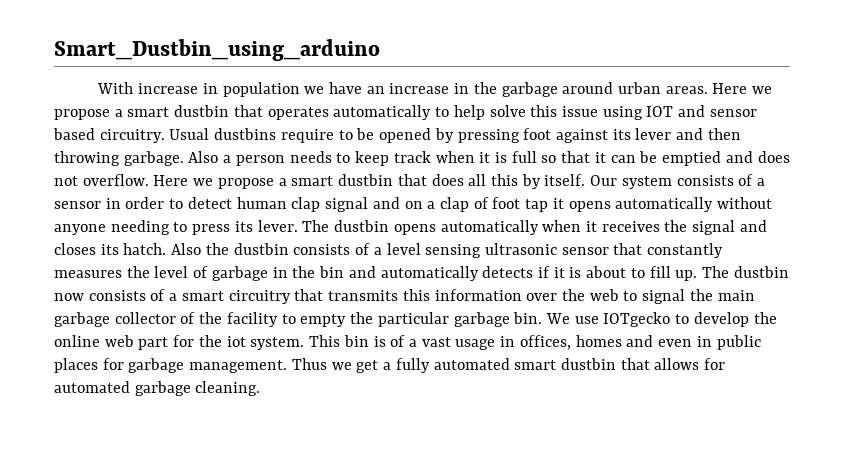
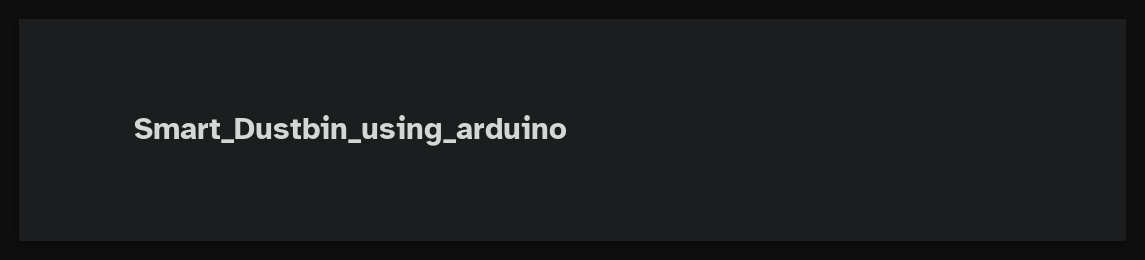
[97,82,773,97] [54,105,757,120] [53,128,741,143] [54,151,790,166] [54,174,766,189] [54,197,773,212] [54,220,767,235] [54,243,724,258] [54,266,789,281] [54,289,755,304] [54,312,777,327] [54,335,761,350] [54,358,726,373] [54,381,261,396] // With increase in population we have an increase in the garbage around urban areas. Here we propose a smart dustbin that operates automatically to help solve this issue using IOT and sensor based circuitry. Usual dustbins require to be opened by pressing foot against its lever and then throwing garbage. Also a person needs to keep track when it is full so that it can be emptied and does not overflow. Here we propose a smart dustbin that does all this by itself. Our system consists of a sensor in order to detect human clap signal and on a clap of foot tap it opens automatically without anyone needing to press its lever. The dustbin opens automatically when it receives the signal and closes its hatch. Also the dustbin consists of a level sensing ultrasonic sensor that constantly measures the level of garbage in the bin and automatically detects if it is about to fill up. The dustbin now consists of a smart circuitry that transmits this information over the web to signal the main garbage collector of the facility to empty the particular garbage bin. We use IOTgecko to develop the online web part for the iot system. This bin is of a vast usage in offices, homes and even in public places for garbage management. Thus we get a fully automated smart dustbin that allows for automated garbage cleaning. -> (567, 130) none

